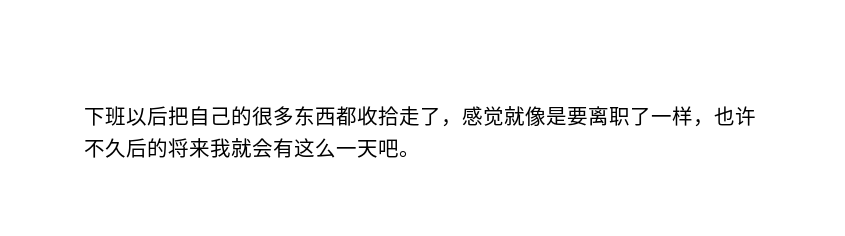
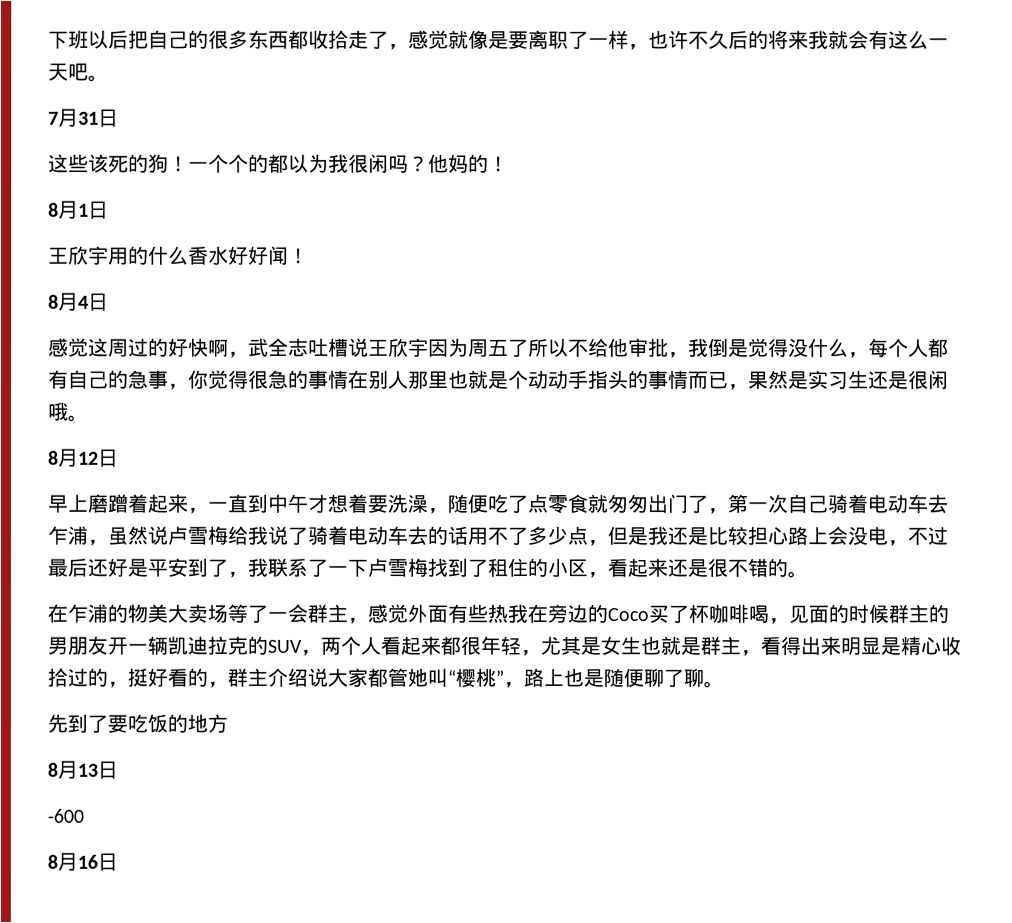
(420, 154) none -> [48,108,119,127] [48,153,509,173] [48,200,109,219] [48,245,309,265] [48,292,109,311] [48,337,949,359] [48,369,949,391] [48,401,89,422] [47,448,119,467] [47,493,948,515] [47,525,948,547] [47,557,808,579] [47,603,949,625] [47,635,961,657] [47,667,724,689] [47,713,228,733] [47,760,118,779] [47,808,84,823] [47,852,118,871] // 7月31日 // 这些该死的狗！一个个的都以为我很闲吗？他妈的！ // 8月1日 // 王欣宇用的什么香水好好闻！ // 8月4日 // 感觉这周过的好快啊，武全志吐槽说王欣宇因为周五了所以不给他审批，我倒是觉得没什么，每个人都有自己的急事，你觉得很急的事情在别人那里也就是个动动手指头的事情而已，果然是实习生还是很闲哦。 // 8月12日 // 早上磨蹭着起来，一直到中午才想着要洗澡，随便吃了点零食就匆匆出门了，第一次自己骑着电动车去乍浦，虽然说卢雪梅给我说了骑着电动车去的话用不了多少点，但是我还是比较担心路上会没电，不过最后还好是平安到了，我联系了一下卢雪梅找到了租住的小区，看起来还是很不错的。 // 在乍浦的物美大卖场等了一会群主，感觉外面有些热我在旁边的Coco买了杯咖啡喝，见面的时候群主的男朋友开一辆凯迪拉克的SUV，两个人看起来都很年轻，尤其是女生也就是群主，看得出来明显是精心收拾过的，挺好看的，群主介绍说大家都管她叫“樱桃”，路上也是随便聊了聊。 // 先到了要吃饭的地方 // 8月13日 // -600 // 8月16日

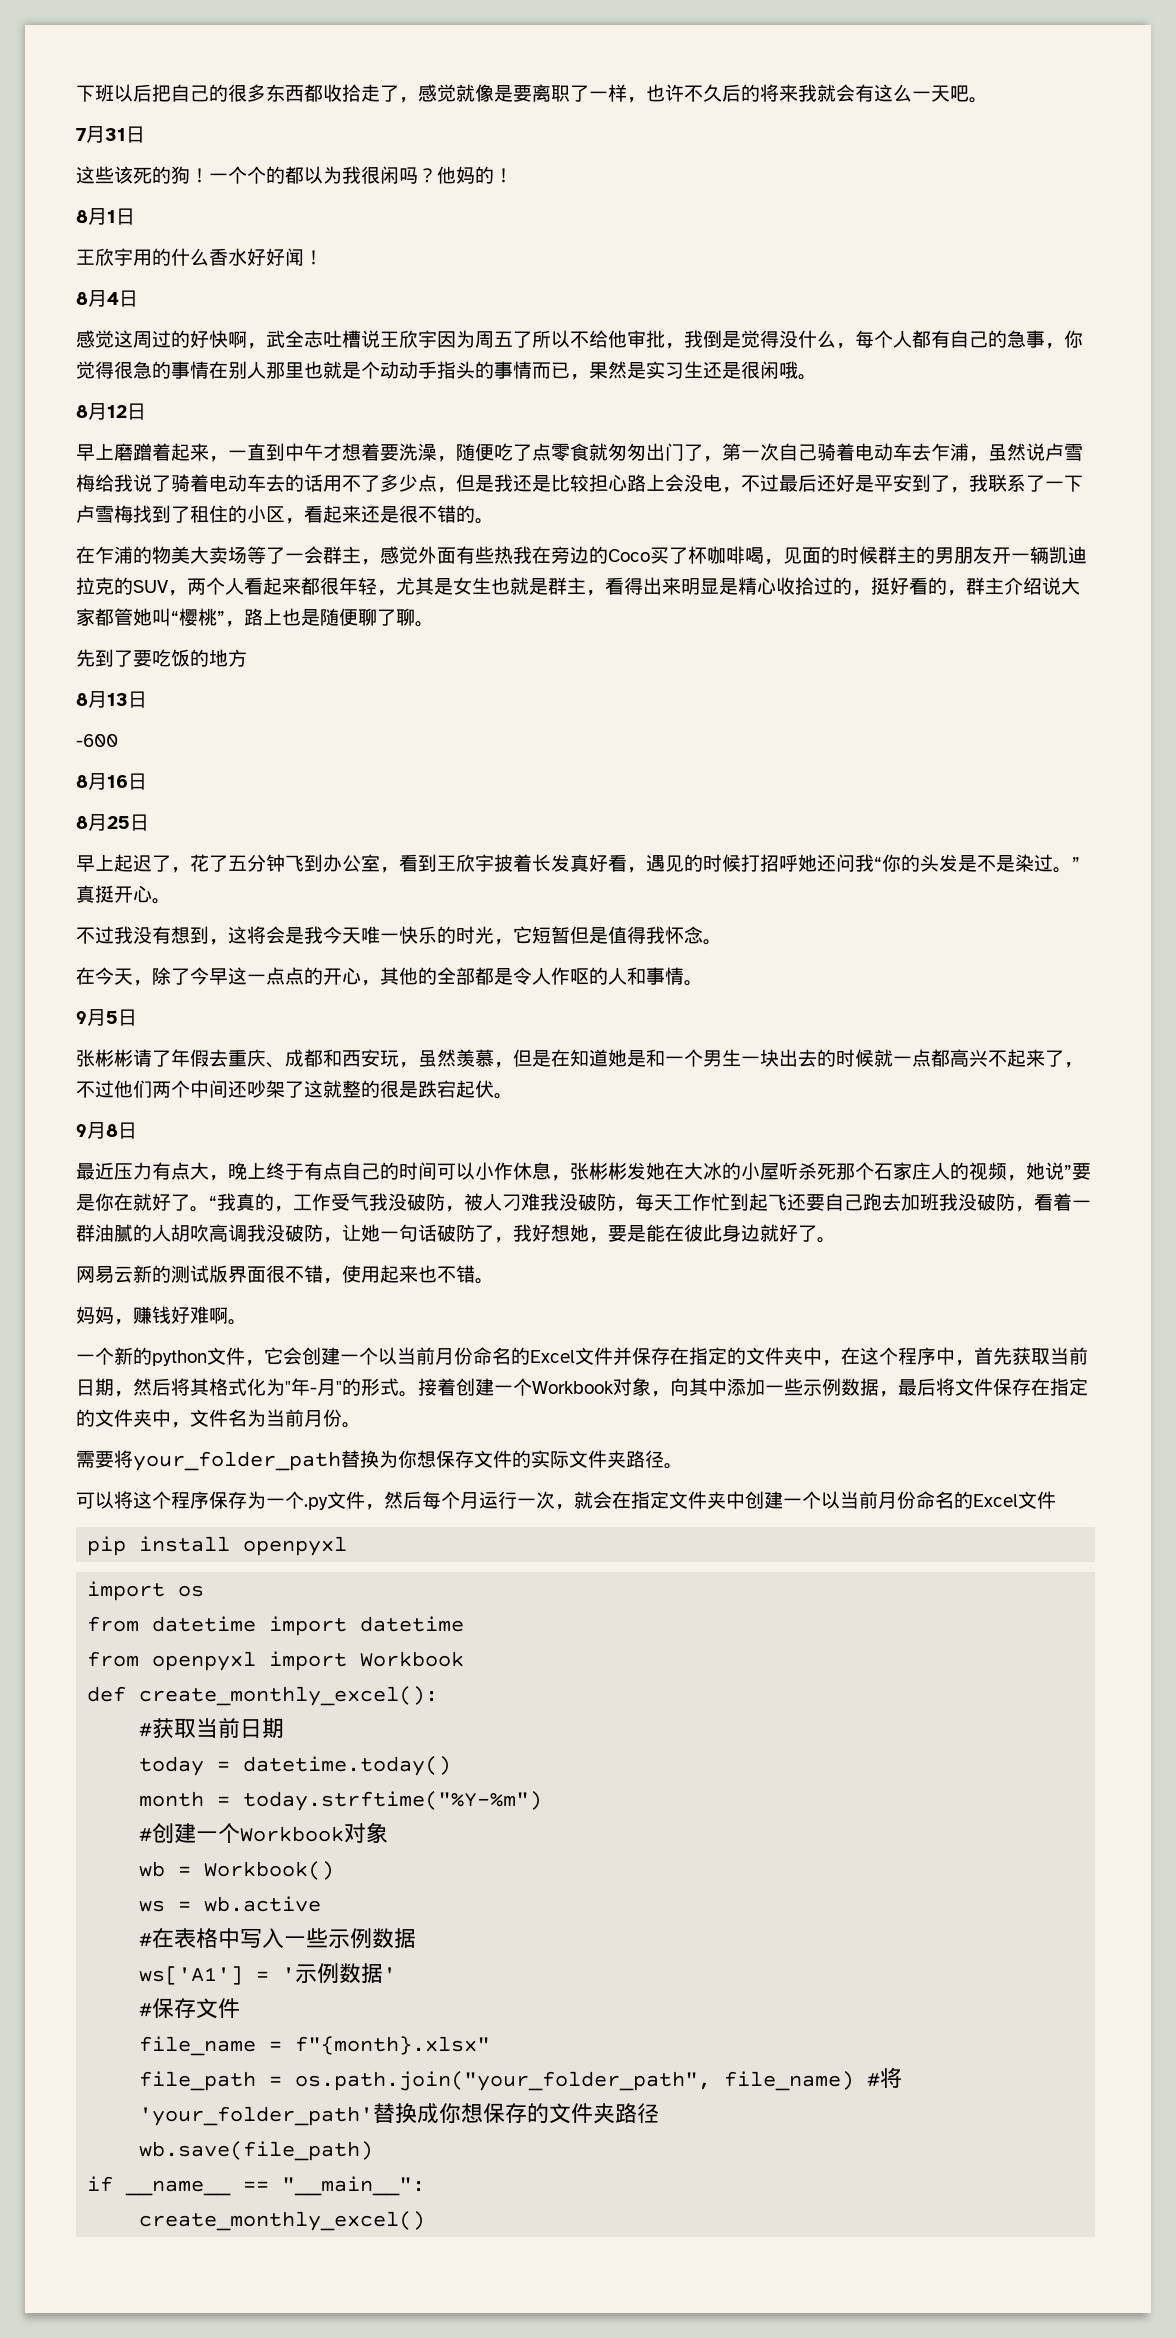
(118, 861) none -> [76,814,149,831] [76,854,1080,873] [76,885,171,904] [76,926,722,945] [76,967,703,986] [76,1009,137,1026] [76,1049,1083,1068] [76,1080,513,1099] [76,1122,137,1139] [76,1162,1091,1181] [76,1193,1091,1212] [76,1224,836,1243] [76,1265,494,1284] [76,1306,247,1325] [76,1347,1088,1366] [76,1378,1088,1397] [76,1409,361,1428] [76,1450,683,1471] [76,1491,1056,1510] [87,1536,348,1556] [87,1581,205,1601] [87,1616,465,1636] [87,1651,465,1671] [87,1686,439,1706] [139,1717,285,1739] [139,1756,452,1776] [139,1791,543,1811] [139,1822,389,1843] [139,1861,335,1880] [139,1896,322,1912] [139,1928,417,1949] [139,1963,397,1985] [139,1998,241,2019] [139,2036,491,2056] [139,2067,903,2091] [139,2103,660,2126] [139,2141,374,2161] [87,2176,426,2196] [139,2211,426,2231] // 8月25日 // 早上起迟了，花了五分钟飞到办公室，看到王欣宇披着长发真好看，遇见的时候打招呼她还问我“你的头发是不是染过。”真挺开心。 // 不过我没有想到，这将会是我今天唯一快乐的时光，它短暂但是值得我怀念。 // 在今天，除了今早这一点点的开心，其他的全部都是令人作呕的人和事情。 // 9月5日 // 张彬彬请了年假去重庆、成都和西安玩，虽然羡慕，但是在知道她是和一个男生一块出去的时候就一点都高兴不起来了，不过他们两个中间还吵架了这就整的很是跌宕起伏。 // 9月8日 // 最近压力有点大，晚上终于有点自己的时间可以小作休息，张彬彬发她在大冰的小屋听杀死那个石家庄人的视频，她说”要是你在就好了。“我真的，工作受气我没破防，被人刁难我没破防，每天工作忙到起飞还要自己跑去加班我没破防，看着一群油腻的人胡吹高调我没破防，让她一句话破防了，我好想她，要是能在彼此身边就好了。 // 网易云新的测试版界面很不错，使用起来也不错。 // 妈妈，赚钱好难啊。 // 一个新的python文件，它会创建一个以当前月份命名的Excel文件并保存在指定的文件夹中，在这个程序中，首先获取当前日期，然后将其格式化为"年-月"的形式。接着创建一个Workbook对象，向其中添加一些示例数据，最后将文件保存在指定的文件夹中，文件名为当前月份。 // 需要将your_folder_path替换为你想保存文件的实际文件夹路径。 // 可以将这个程序保存为一个.py文件，然后每个月运行一次，就会在指定文件夹中创建一个以当前月份命名的Excel文件 // pip install openpyxl // import os // from datetime import datetime // from openpyxl import Workbook // def create_monthly_excel(): // #获取当前日期 // today = datetime.today() // month = today.strftime("%Y-%m") // #创建一个Workbook对象 // wb = Workbook() // ws = wb.active // #在表格中写入一些示例数据 // ws['A1'] = '示例数据' // #保存文件 // file_name = f"{month}.xlsx" // file_path = os.path.join("your_folder_path", file_name) #将'your_folder_path'替换成你想保存的文件夹路径 // wb.save(file_path) // if __name__ == "__main__": // create_monthly_excel()

